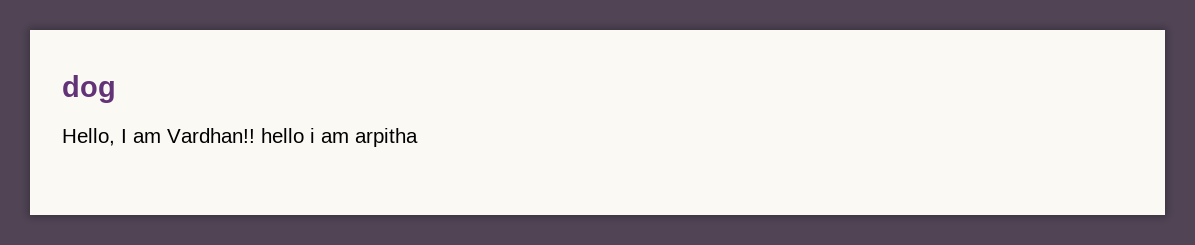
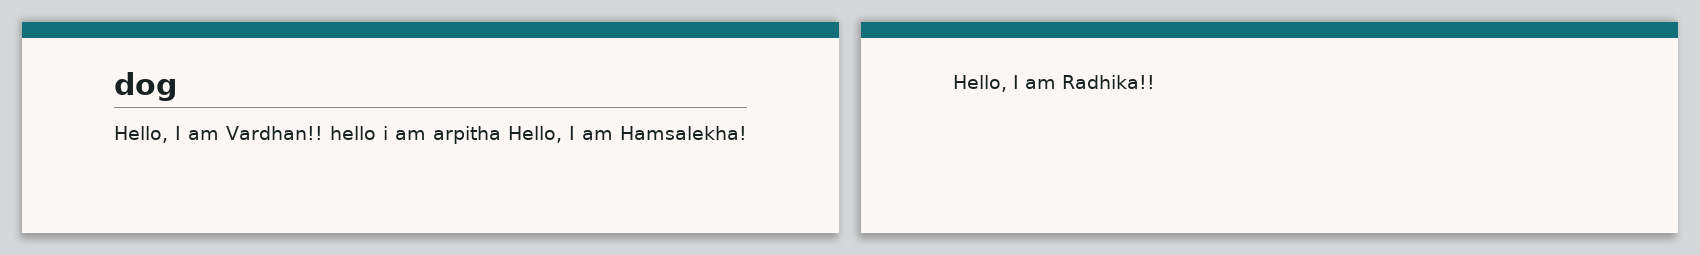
(418, 137) none -> [507,126,747,143] [953,75,1155,92] Hello, I am Hamsalekha! Hello, I am Radhika!!

